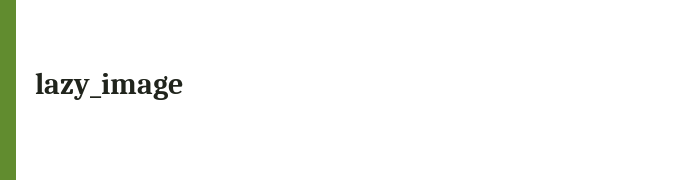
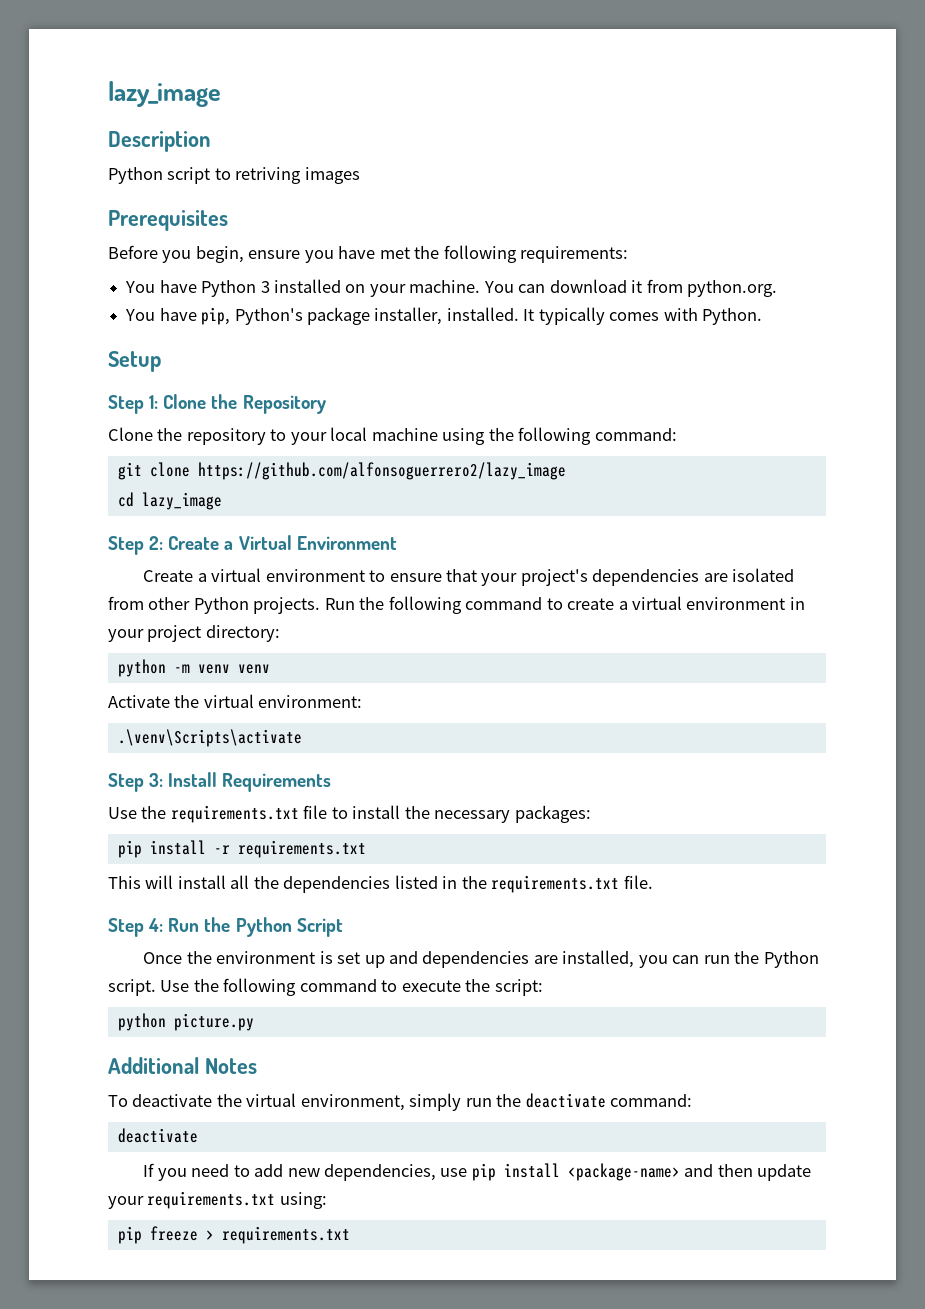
[35,72,183,100] lazy_image -> [108,81,221,107] [108,131,211,152] [108,167,360,184] [108,210,228,231] [108,245,629,263] [125,279,778,297] [125,307,763,325] [108,351,161,372] [108,394,326,414] [108,427,677,445] [117,462,566,480] [117,492,222,510] [108,535,397,555] [143,568,795,586] [108,596,805,614] [108,625,280,642] [117,659,270,677] [108,694,363,708] [117,729,302,747] [108,772,332,792] [108,805,591,823] [117,840,366,858] [108,875,653,893] [108,917,343,937] [143,950,819,968] [108,978,543,996] [117,1013,254,1031] [108,1057,257,1074] [108,1093,693,1111] [117,1128,198,1143] [143,1163,812,1181] [108,1191,327,1209] [117,1226,350,1244] lazy_image // Description // Python script to retriving images // Prerequisites // Before you begin, ensure you have met the following requirements: // You have Python 3 installed on your machine. You can download it from python.org. // You have pip, Python's package installer, installed. It typically comes with Python. // Setup // Step 1: Clone the Repository // Clone the repository to your local machine using the following command: // git clone https://github.com/alfonsoguerrero2/lazy_image // cd lazy_image // Step 2: Create a Virtual Environment // Create a virtual environment to ensure that your project's dependencies are isolated from other Python projects. Run the following command to create a virtual environment in your project directory: // python -m venv venv // Activate the virtual environment: // .\venv\Scripts\activate // Step 3: Install Requirements // Use the requirements.txt file to install the necessary packages: // pip install -r requirements.txt // This will install all the dependencies listed in the requirements.txt file. // Step 4: Run the Python Script // Once the environment is set up and dependencies are installed, you can run the Python script. Use the following command to execute the script: // python picture.py // Additional Notes // To deactivate the virtual environment, simply run the deactivate command: // deactivate // If you need to add new dependencies, use pip install <package-name> and then update your requirements.txt using: // pip freeze > requirements.txt

